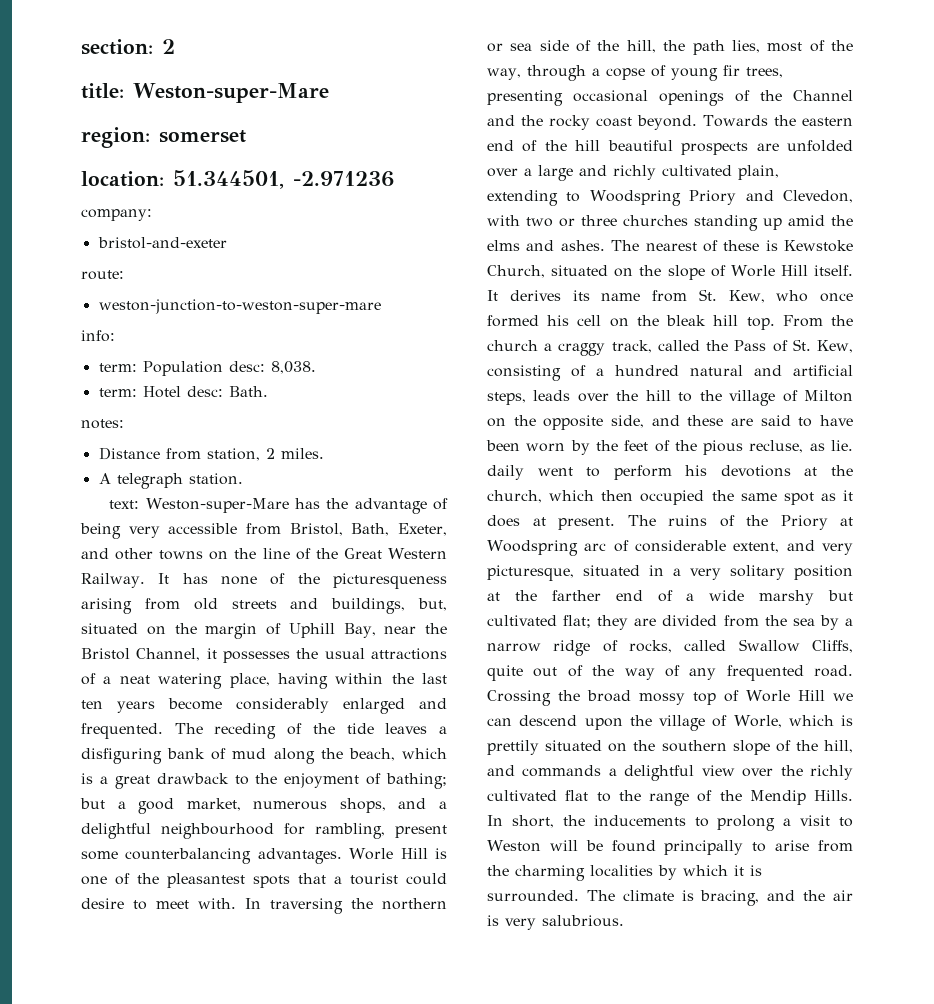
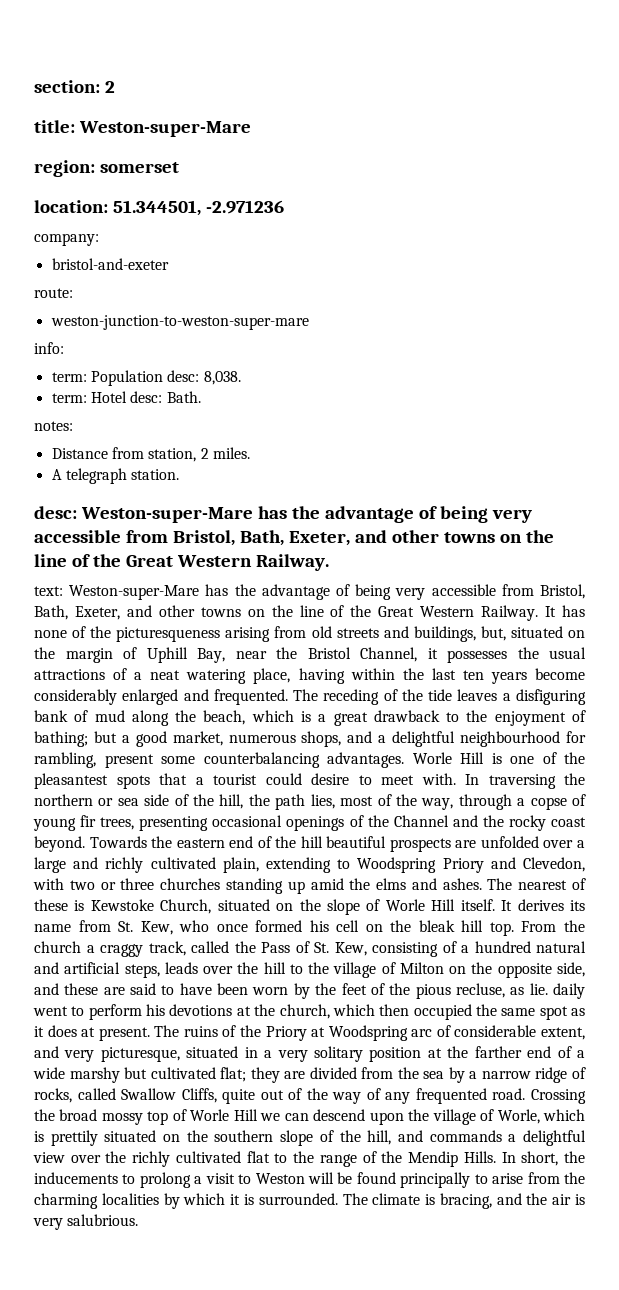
(243, 479) none -> [34,506,532,523] [34,530,554,546] [34,554,329,571] // desc: Weston-super-Mare has the advantage of being very accessible from Bristol, Bath, Exeter, and other towns on the line of the Great Western Railway.

